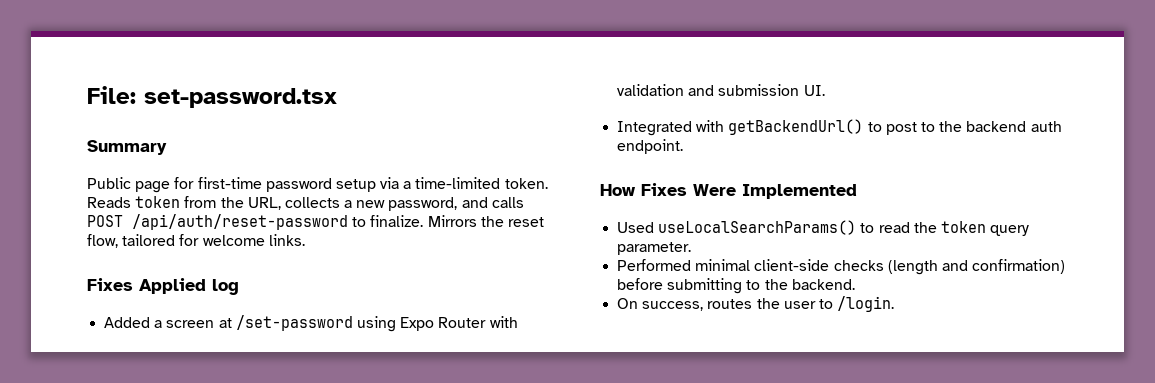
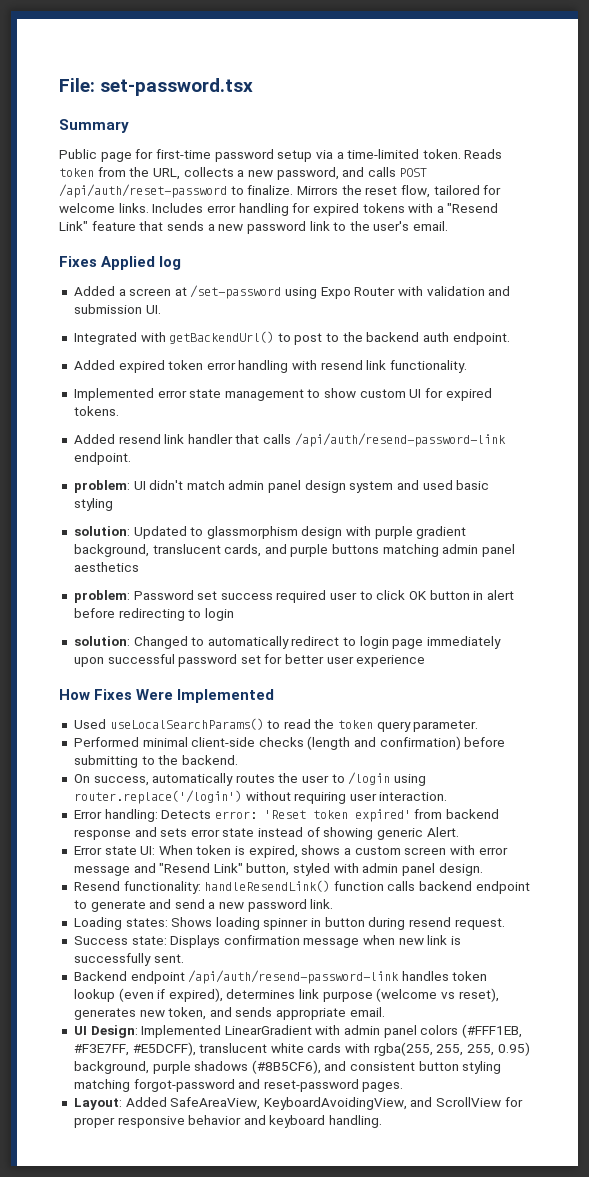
(305, 240) none -> [152,203,499,216] [59,221,449,234] Includes error handling for expired tokens with a "Resend Link" feature that sends a new password link to the user's email.
(684, 146) none -> [73,360,468,373] [73,388,492,401] [73,406,119,416] [73,433,506,447] [73,452,131,465] [73,480,490,493] [73,498,113,511] [73,526,467,539] [73,544,516,557] [73,562,139,572] [73,590,514,603] [73,608,234,621] [73,636,502,649] [73,654,426,667] // Added expired token error handling with resend link functionality. // Implemented error state management to show custom UI for expired tokens. // Added resend link handler that calls /api/auth/resend-password-link endpoint. // problem: UI didn't match admin panel design system and used basic styling // solution: Updated to glassmorphism design with purple gradient background, translucent cards, and purple buttons matching admin panel aesthetics // problem: Password set success required user to click OK button in alert before redirecting to login // solution: Changed to automatically redirect to login page immediately upon successful password set for better user experience
(704, 306) none -> [152,773,234,786] automatically
[837,296,895,312] /login. -> [348,772,427,786] [73,790,448,804] [73,809,500,822] [73,827,459,840] [73,845,508,858] [73,863,483,876] [73,880,530,894] [73,899,334,912] [73,917,505,930] [73,935,462,948] [73,953,184,966] [73,970,488,984] [73,988,499,1002] [73,1007,385,1020] [73,1024,523,1038] [73,1042,530,1056] [73,1060,502,1074] [73,1079,404,1092] [73,1097,523,1110] [73,1115,383,1128] /login using router.replace('/login') without requiring user interaction. // Error handling: Detects error: 'Reset token expired' from backend response and sets error state instead of showing generic Alert. // Error state UI: When token is expired, shows a custom screen with error message and "Resend Link" button, styled with admin panel design. // Resend functionality: handleResendLink() function calls backend endpoint to generate and send a new password link. // Loading states: Shows loading spinner in button during resend request. // Success state: Displays confirmation message when new link is successfully sent. // Backend endpoint /api/auth/resend-password-link handles token lookup (even if expired), determines link purpose (welcome vs reset), generates new token, and sends appropriate email. // UI Design: Implemented LinearGradient with admin panel colors (#FFF1EB, #F3E7FF, #E5DCFF), translucent white cards with rgba(255, 255, 255, 0.95) background, purple shadows (#8B5CF6), and consistent button styling matching forgot-password and reset-password pages. // Layout: Added SafeAreaView, KeyboardAvoidingView, and ScrollView for proper responsive behavior and keyboard handling.

